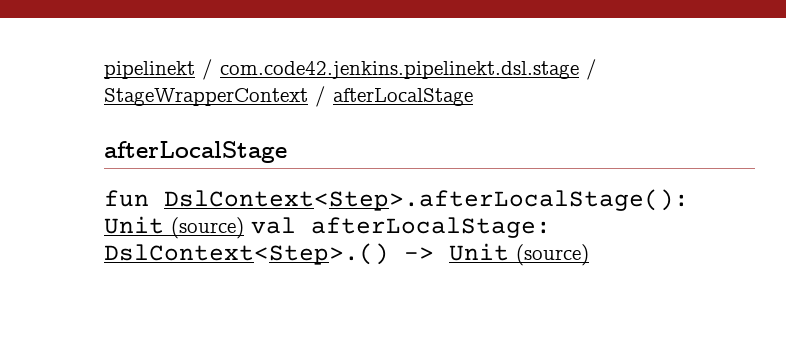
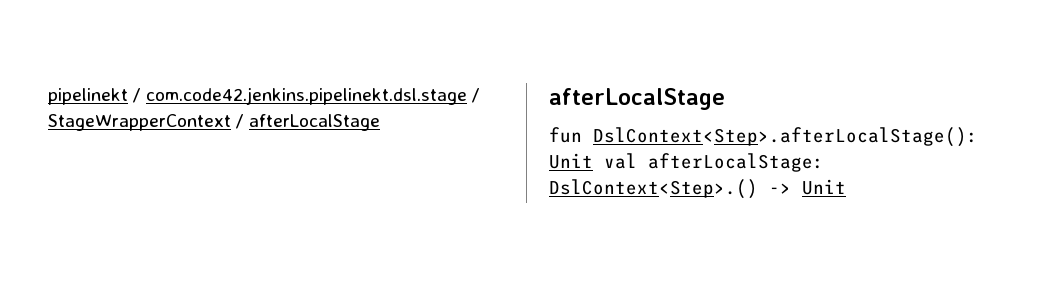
[171,217,244,239] (source) -> (593, 161) none
[516,244,589,266] (source) -> (846, 187) none

